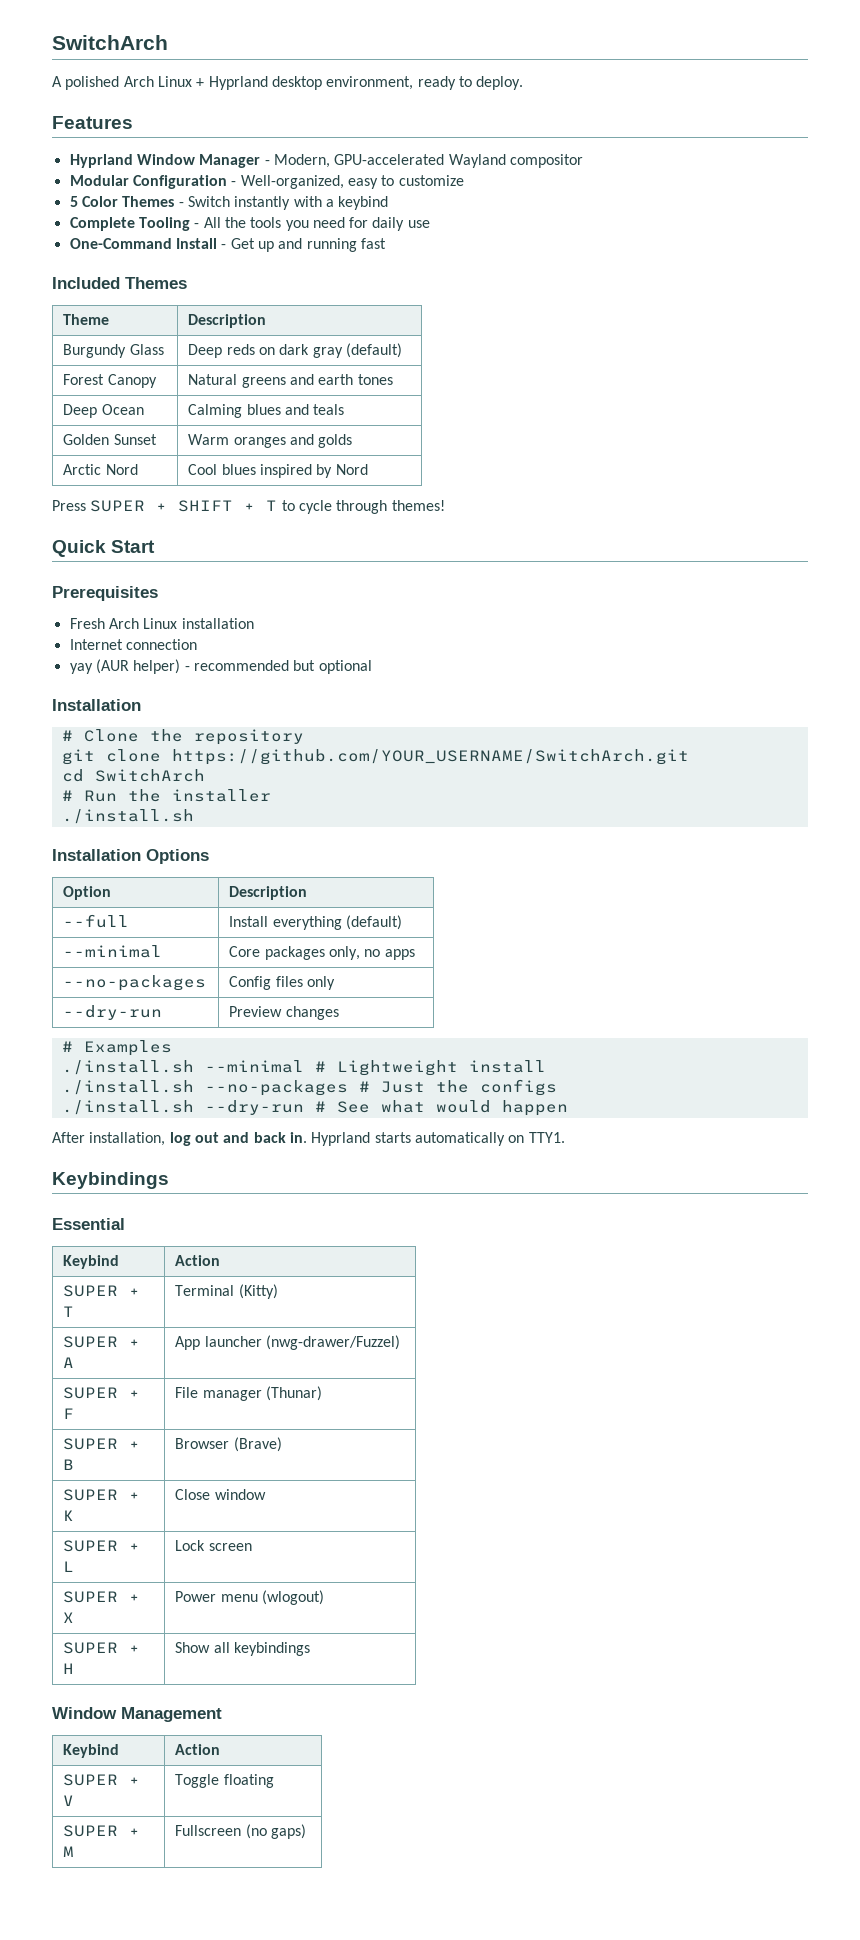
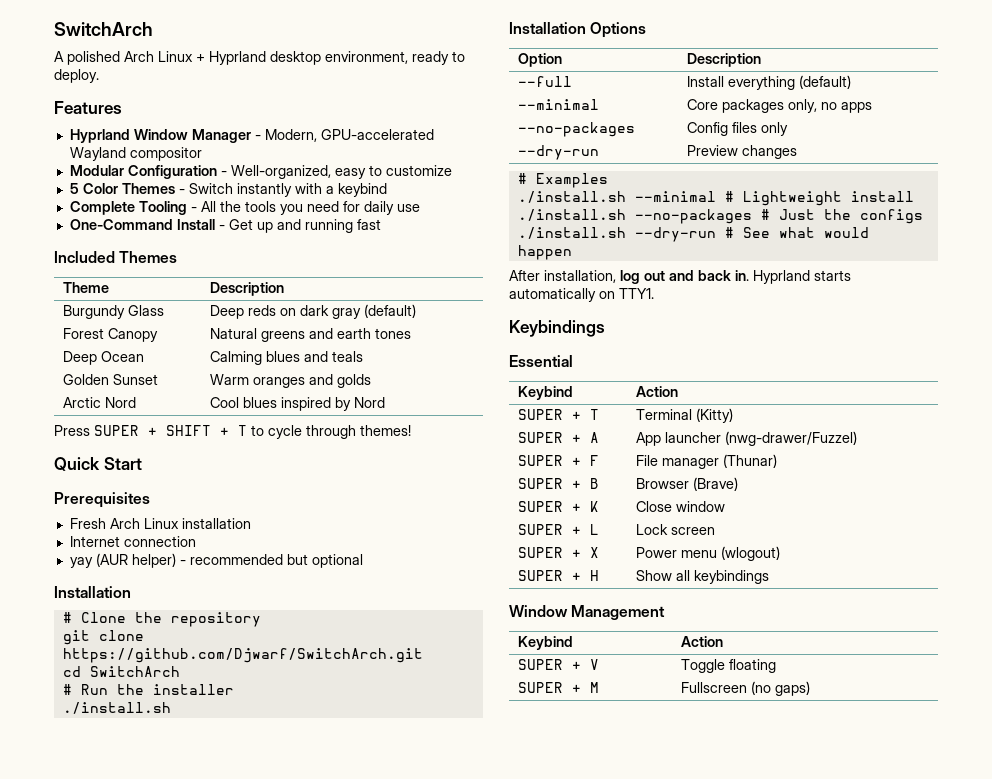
[171,749,689,765] https://github.com/YOUR_USERNAME/SwitchArch.git -> [62,648,423,663] https://github.com/Djwarf/SwitchArch.git

